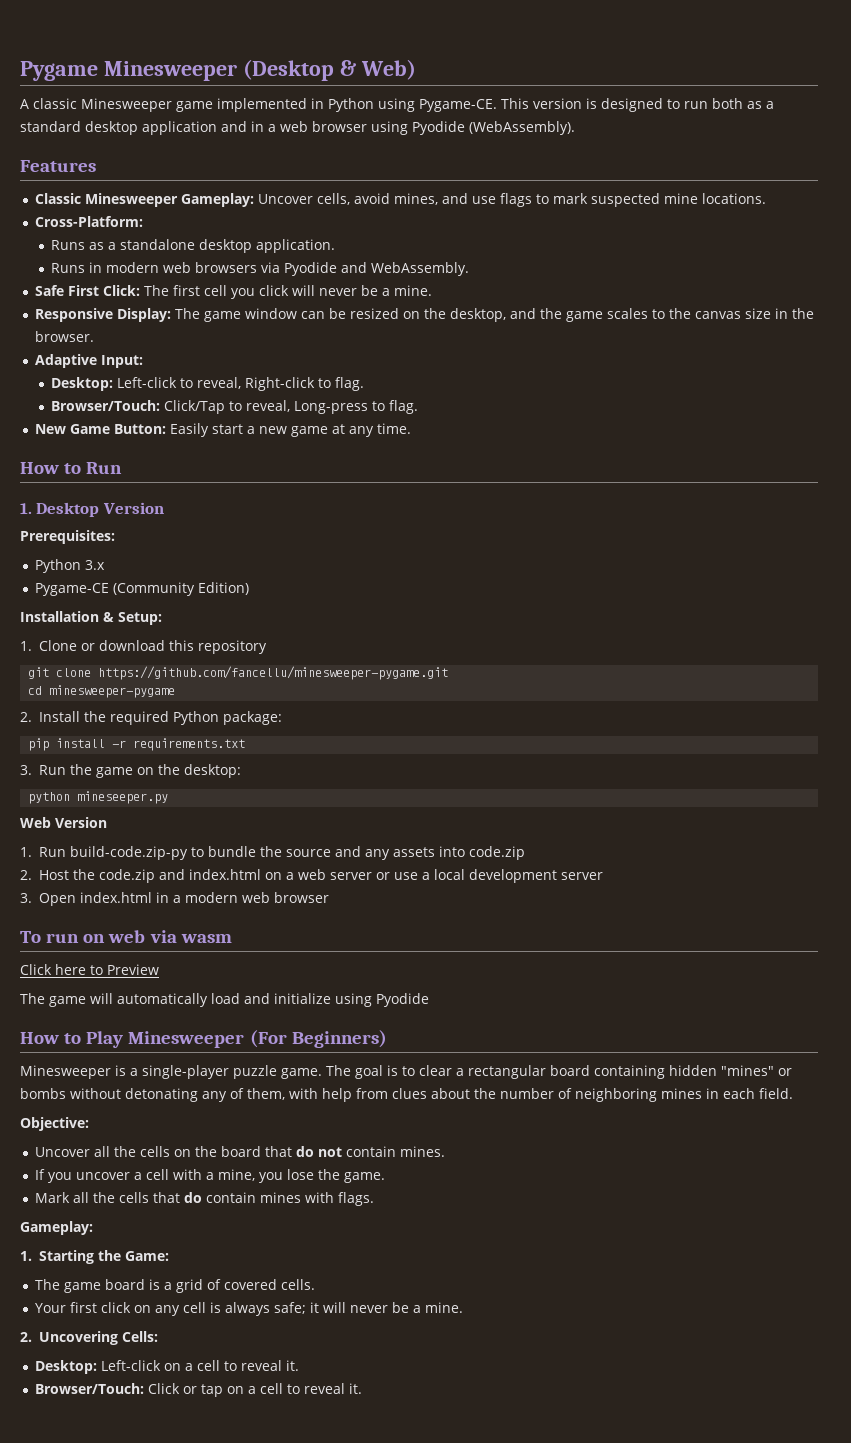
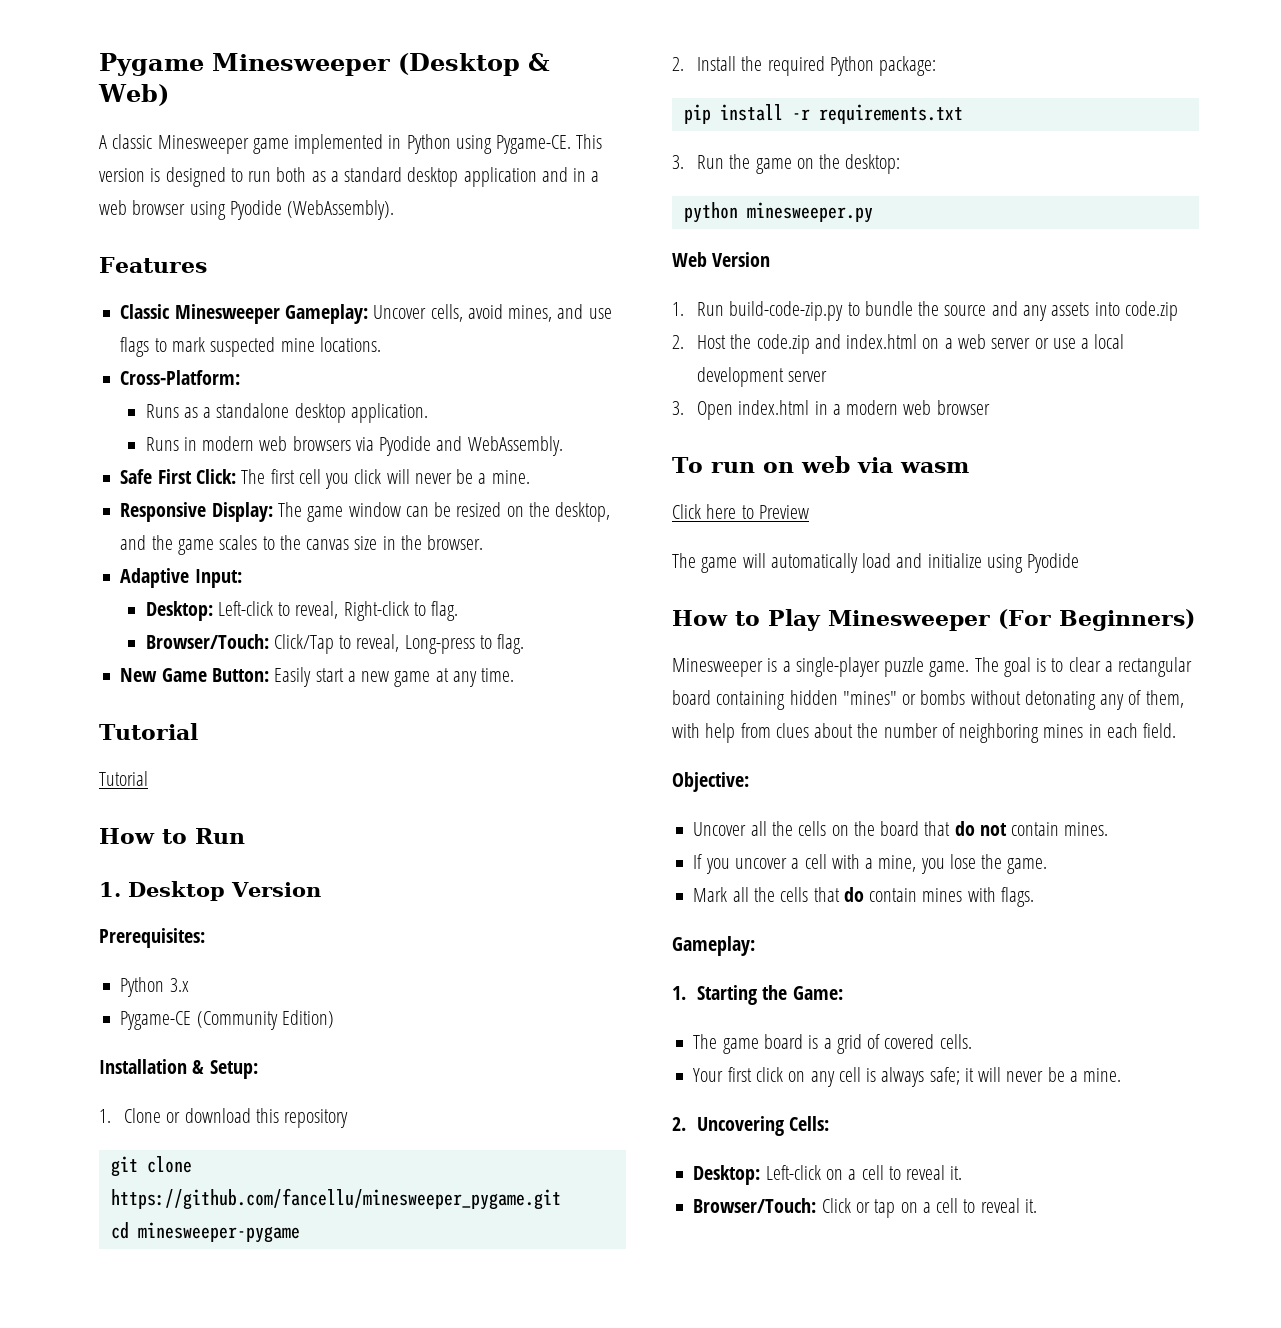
(411, 428) none -> [99,723,198,740] [99,771,148,786] // Tutorial // Tutorial
[98,666,449,680] https://github.com/fancellu/minesweeper-pygame.git -> [110,1188,561,1210] https://github.com/fancellu/minesweeper_pygame.git
[77,791,169,804] mineseeper.py -> [746,202,873,223] minesweeper.py
[69,846,188,860] build-code.zip-py -> [729,301,844,321] build-code-zip.py

